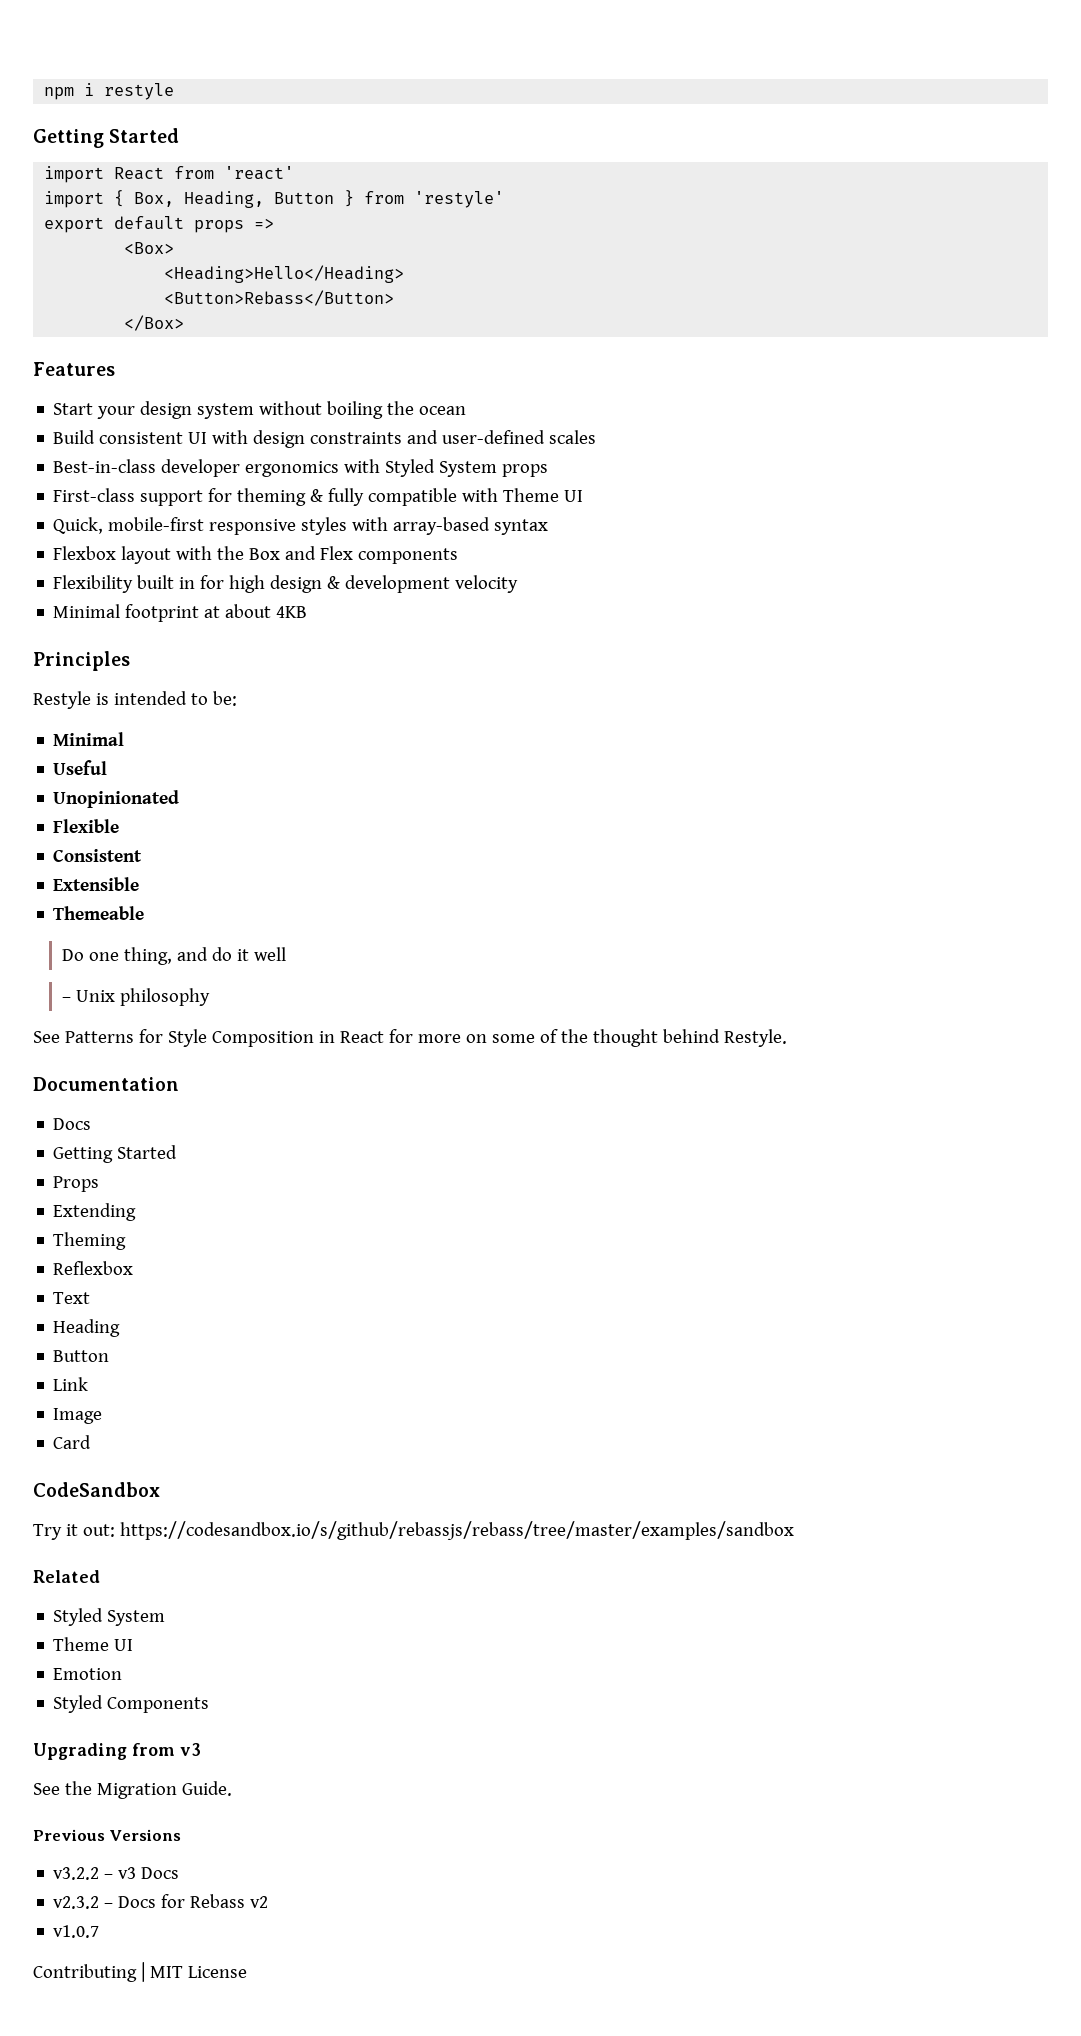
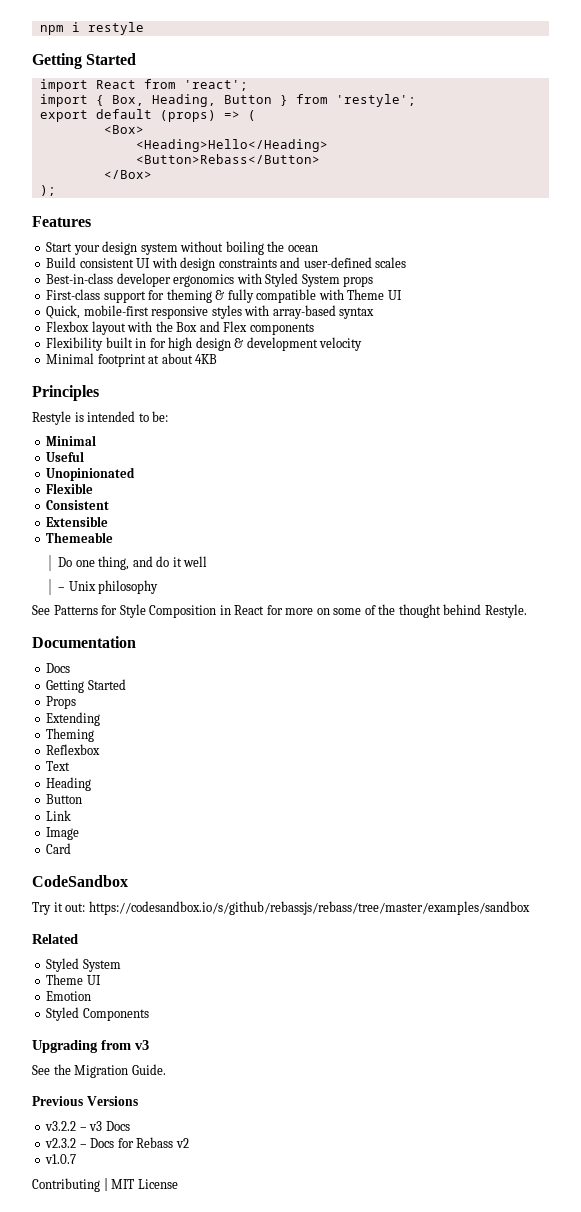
[224,166,295,180] 'react' -> [183,80,248,91] 'react';
[414,191,505,208] 'restyle' -> [335,94,416,107] 'restyle';
[194,220,245,233] props -> [159,110,216,122] (props)
(275, 223) none -> [247,110,256,121] (
(185, 323) none -> [39,185,56,196] // );

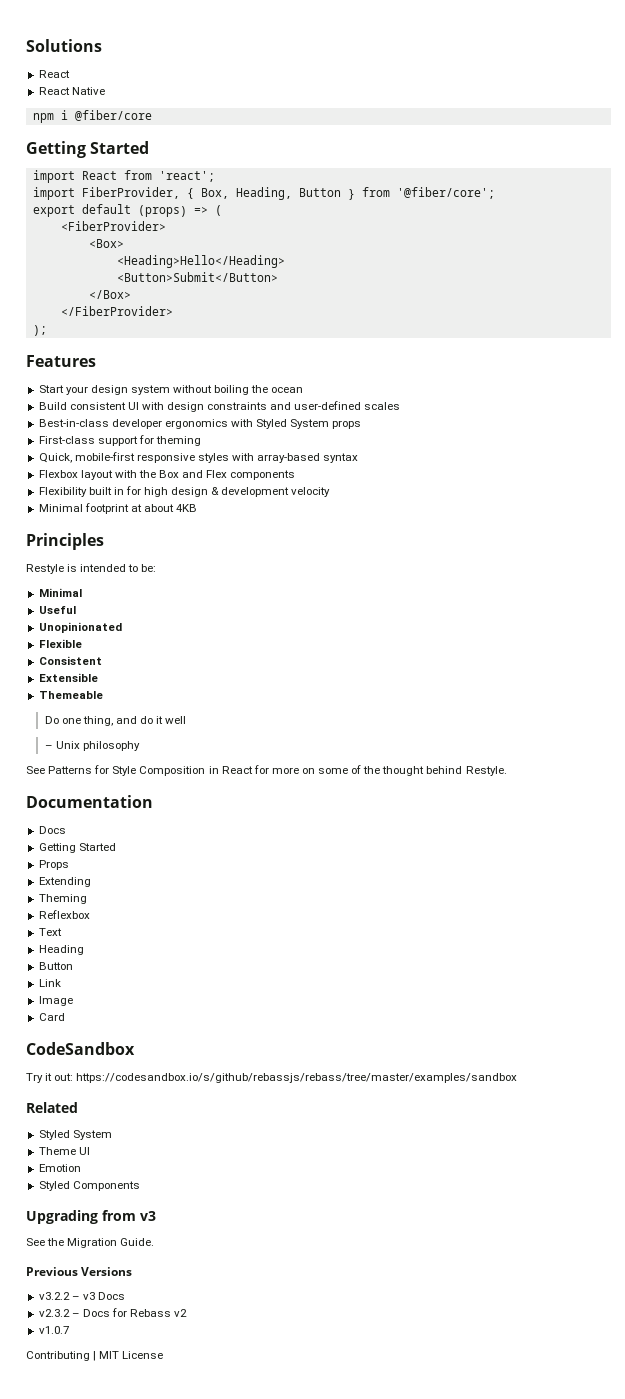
(39, 30) none -> [26,39,102,52] [38,70,70,78] [38,87,105,95] Solutions // React // React Native //
[87,22,144,35] restyle -> [74,110,152,121] @fiber/core
(88, 100) none -> [81,187,180,199] FiberProvider,
[335,94,416,107] 'restyle'; -> [396,187,495,199] '@fiber/core';
(256, 115) none -> [60,221,166,231] // <FiberProvider>
[135,154,320,164] <Button>Rebass</Button> -> [116,272,278,282] <Button>Submit</Button>
(152, 174) none -> [60,306,173,316] // </FiberProvider>
[215,289,402,303] & fully compatible with Theme UI -> (201, 441) none

